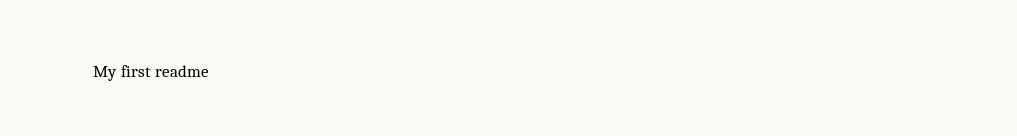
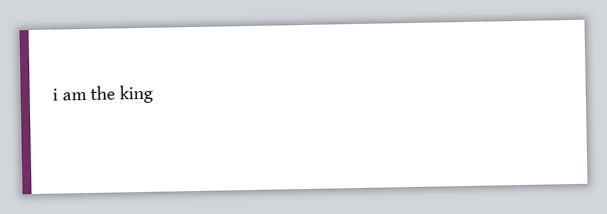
[93,65,210,81] My first readme -> [52,84,154,104] i am the king

